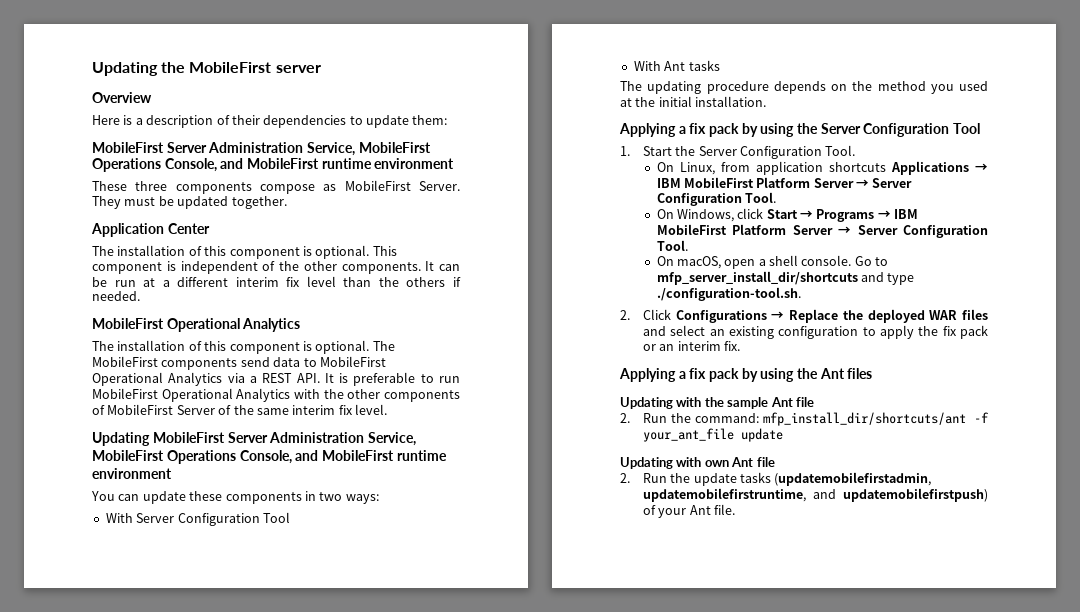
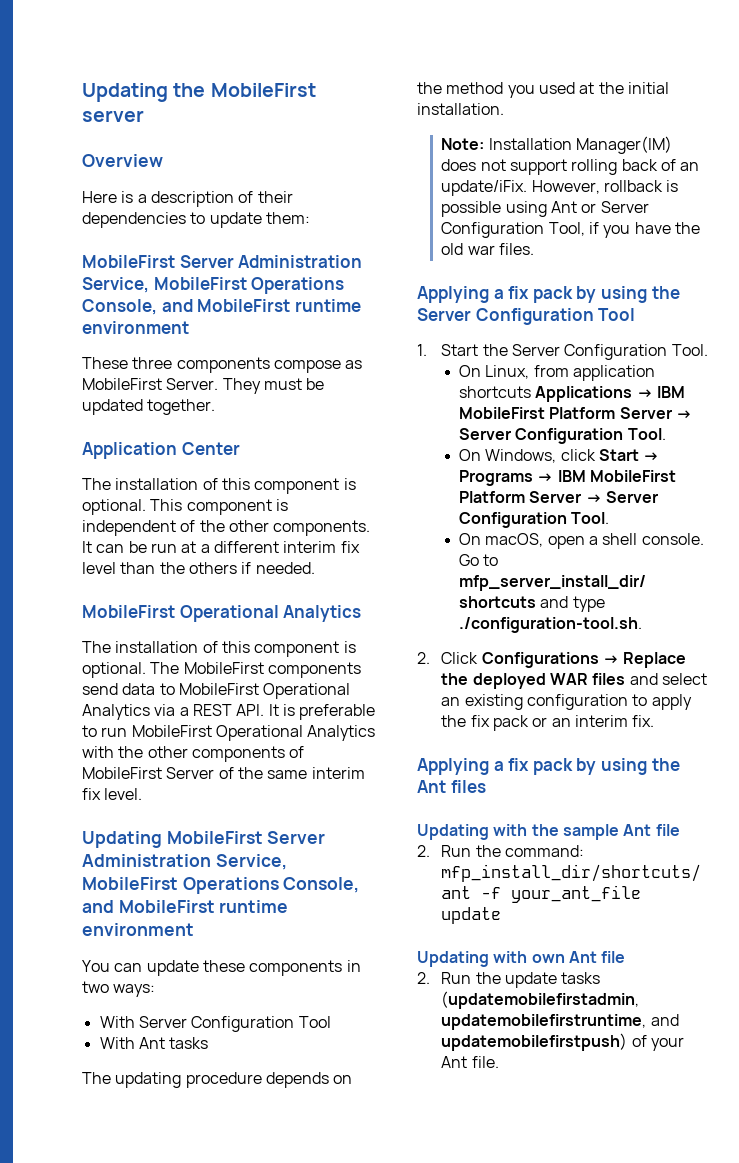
(767, 101) none -> [441,136,673,154] [441,159,700,175] [441,180,679,196] [441,201,649,217] [441,222,701,238] [441,243,535,255] // Note: Installation Manager(IM) does not support rolling back of an update/iFix. However, rollback is possible using Ant or Server Configuration Tool, if you have the old war files.

